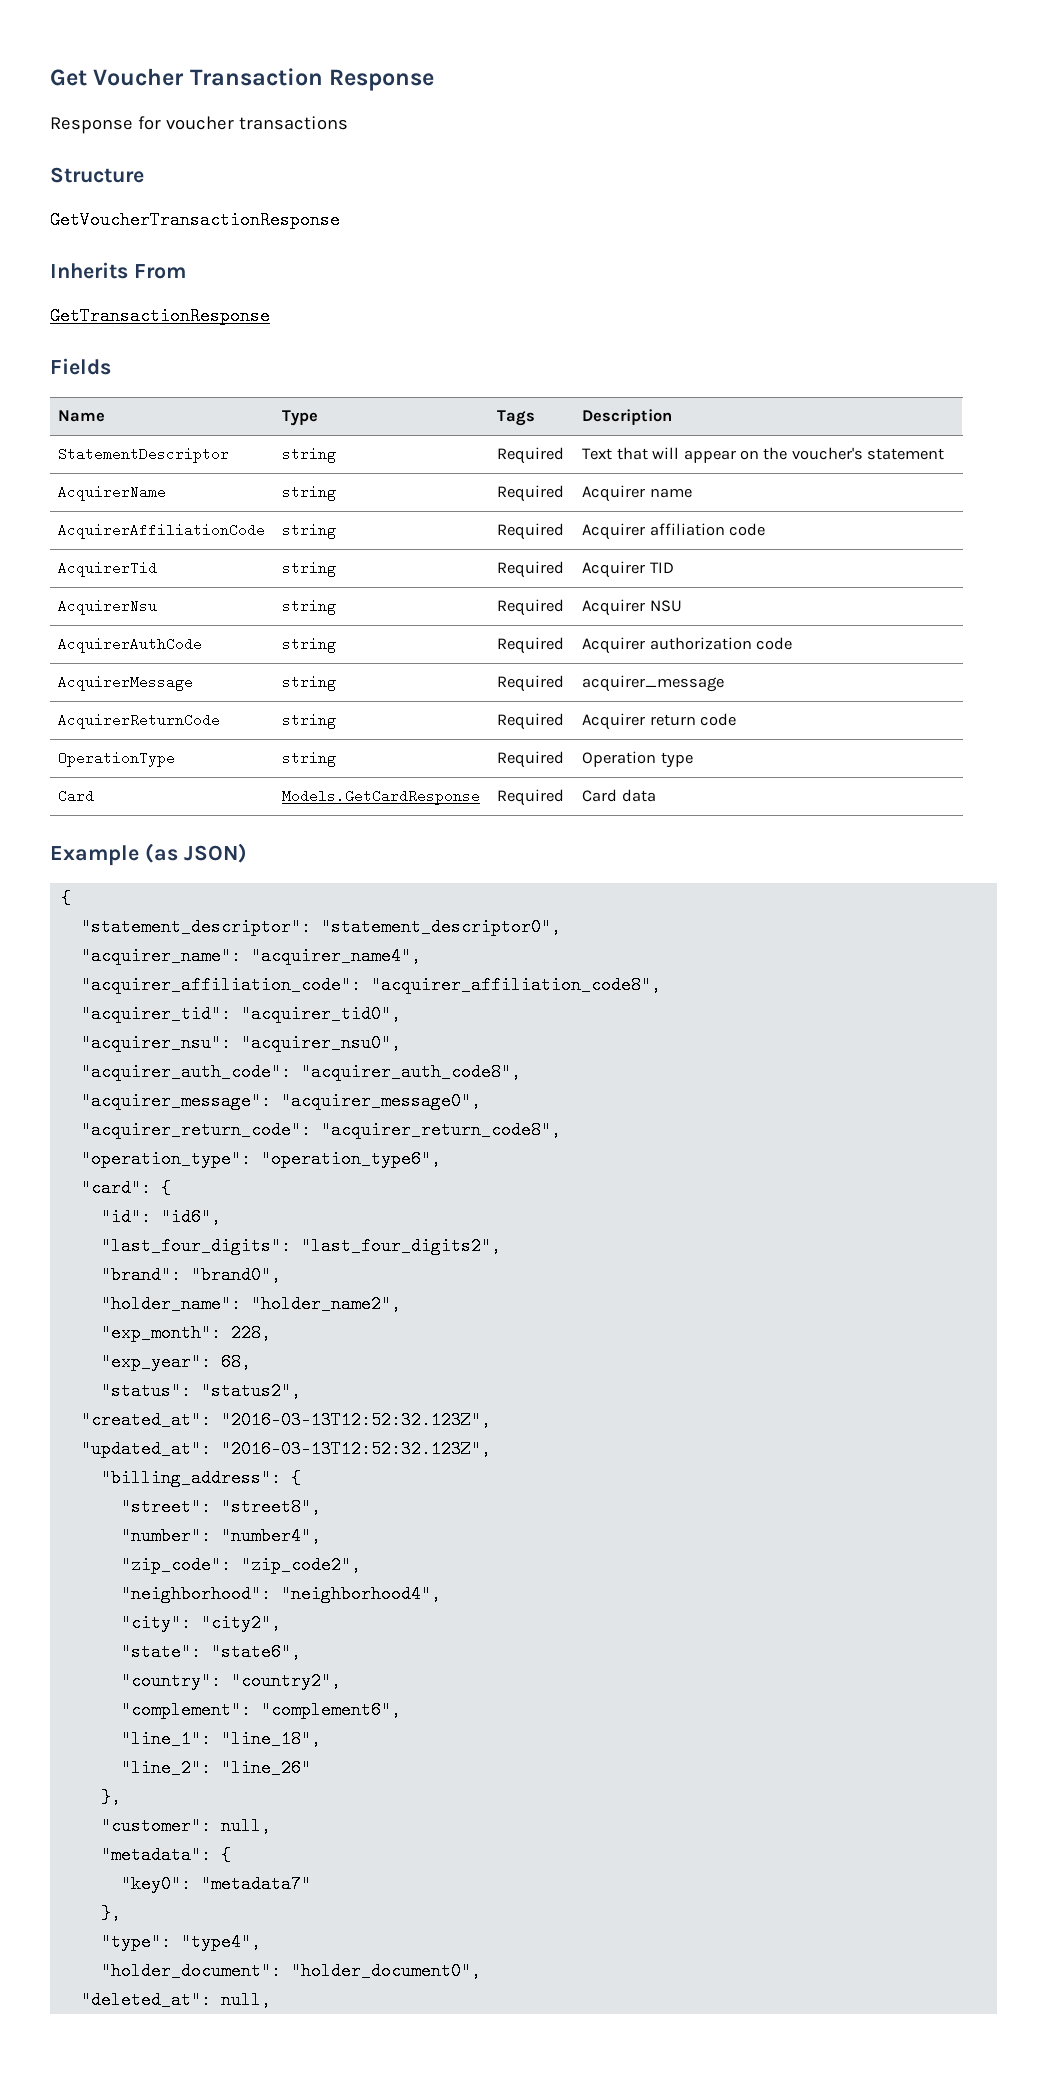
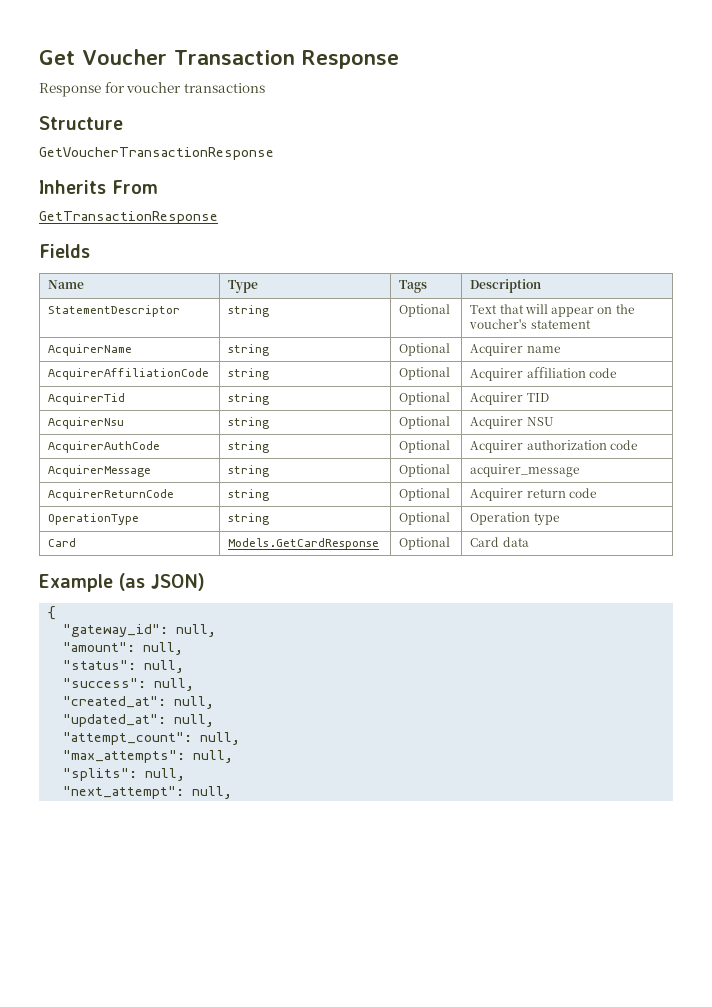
[497,447,565,464] Required -> [399,304,451,317] Optional
[497,485,565,502] Required -> [399,343,451,356] Optional
[497,523,565,540] Required -> [399,367,451,380] Optional
[497,561,565,578] Required -> [399,392,451,405] Optional
[497,599,565,616] Required -> [399,416,451,429] Optional
[497,637,565,654] Required -> [399,440,451,453] Optional
[497,675,565,692] Required -> [399,464,451,477] Optional
[497,713,565,730] Required -> [399,488,451,501] Optional
[497,751,565,768] Required -> [399,512,451,525] Optional
[497,789,565,806] Required -> [399,537,451,550] Optional
[81,918,562,936] [81,947,422,965] [81,976,662,994] [81,1005,402,1023] [81,1034,402,1052] [81,1063,522,1081] [81,1092,482,1110] [81,1121,562,1139] [81,1150,442,1168] [81,1179,172,1197] [101,1208,222,1226] [101,1237,502,1255] [101,1266,282,1284] [101,1295,402,1313] [101,1324,272,1342] [101,1353,252,1371] [101,1382,302,1400] "statement_descriptor": "statement_descriptor0", // "acquirer_name": "acquirer_name4", // "acquirer_affiliation_code": "acquirer_affiliation_code8", // "acquirer_tid": "acquirer_tid0", // "acquirer_nsu": "acquirer_nsu0", // "acquirer_auth_code": "acquirer_auth_code8", // "acquirer_message": "acquirer_message0", // "acquirer_return_code": "acquirer_return_code8", // "operation_type": "operation_type6", // "card": { // "id": "id6", // "last_four_digits": "last_four_digits2", // "brand": "brand0", // "holder_name": "holder_name2", // "exp_month": 228, // "exp_year": 68, // "status": "status2", -> [63,624,217,637] [63,642,184,655] [63,660,185,673] [63,678,195,691] "gateway_id": null, // "amount": null, // "status": null, // "success": null,
[221,1411,492,1429] "2016-03-13T12:52:32.123Z", -> [174,696,215,709] null,
[221,1440,492,1458] [101,1469,302,1487] [121,1498,322,1516] [121,1527,322,1545] [121,1556,362,1574] [121,1585,442,1603] [121,1614,282,1632] [121,1643,302,1661] [121,1672,342,1690] [121,1701,402,1719] [121,1730,322,1748] [121,1759,312,1777] [101,1788,122,1806] [101,1817,272,1835] [101,1846,232,1864] [121,1875,312,1893] [101,1904,122,1922] [101,1933,262,1951] [101,1962,482,1980] [81,1991,212,2009] "2016-03-13T12:52:32.123Z", // "billing_address": { // "street": "street8", // "number": "number4", // "zip_code": "zip_code2", // "neighborhood": "neighborhood4", // "city": "city2", // "state": "state6", // "country": "country2", // "complement": "complement6", // "line_1": "line_18", // "line_2": "line_26" // }, // "customer": null, // "metadata": { // "key0": "metadata7" // }, // "type": "type4", // "holder_document": "holder_document0", // "deleted_at": -> [174,714,215,727] [63,732,241,745] [63,750,234,763] [63,768,186,781] [63,786,185,799] null, // "attempt_count": null, // "max_attempts": null, // "splits": null, // "next_attempt":

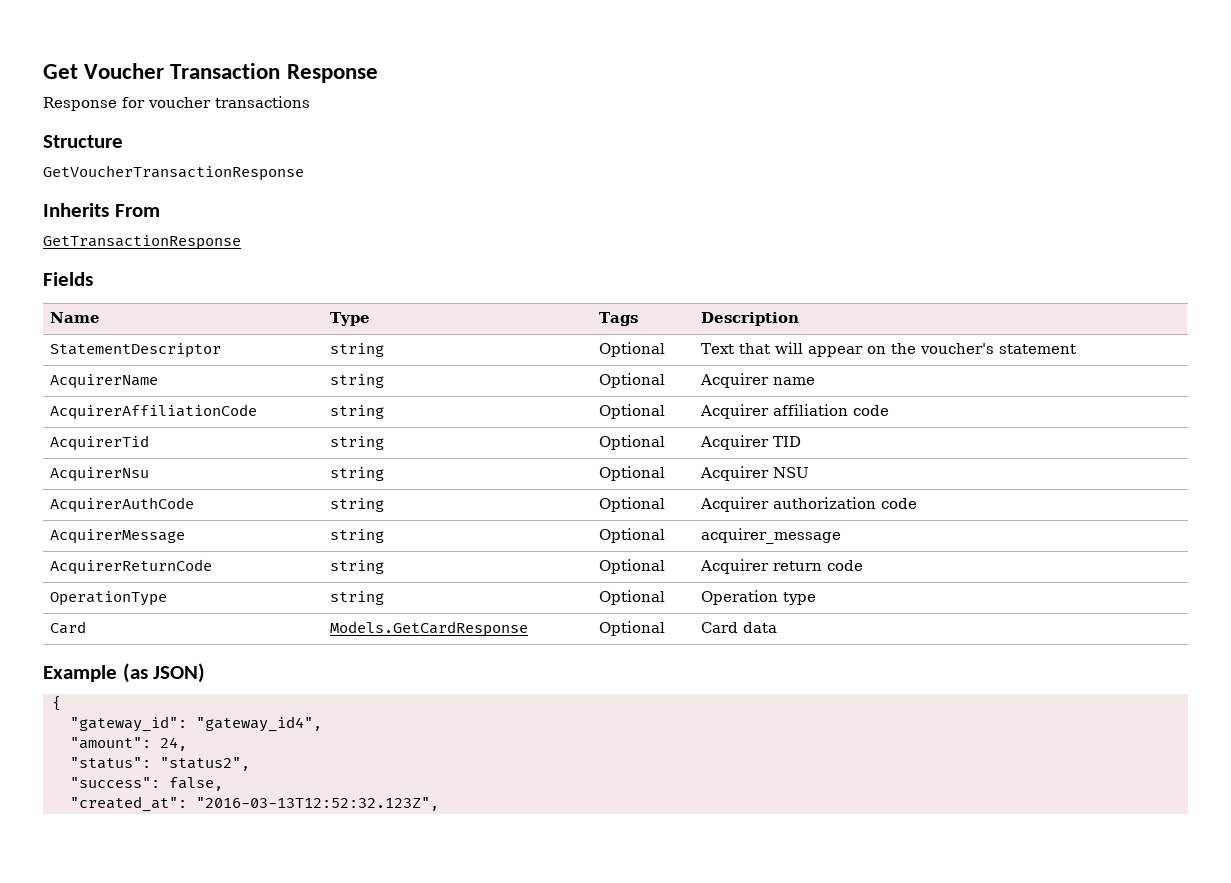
[176,624,217,637] null, -> [195,716,322,732] "gateway_id4",
[143,642,184,655] null, -> [159,737,187,751] 24,
[144,660,185,673] null, -> [159,757,250,771] "status2",
[154,678,195,691] null, -> [168,777,223,791] false,
[174,696,215,709] [63,714,215,727] [63,732,241,745] [63,750,234,763] [63,768,186,781] [63,786,233,799] null, // "updated_at": null, // "attempt_count": null, // "max_attempts": null, // "splits": null, // "next_attempt": null, -> [195,797,439,811] "2016-03-13T12:52:32.123Z",

